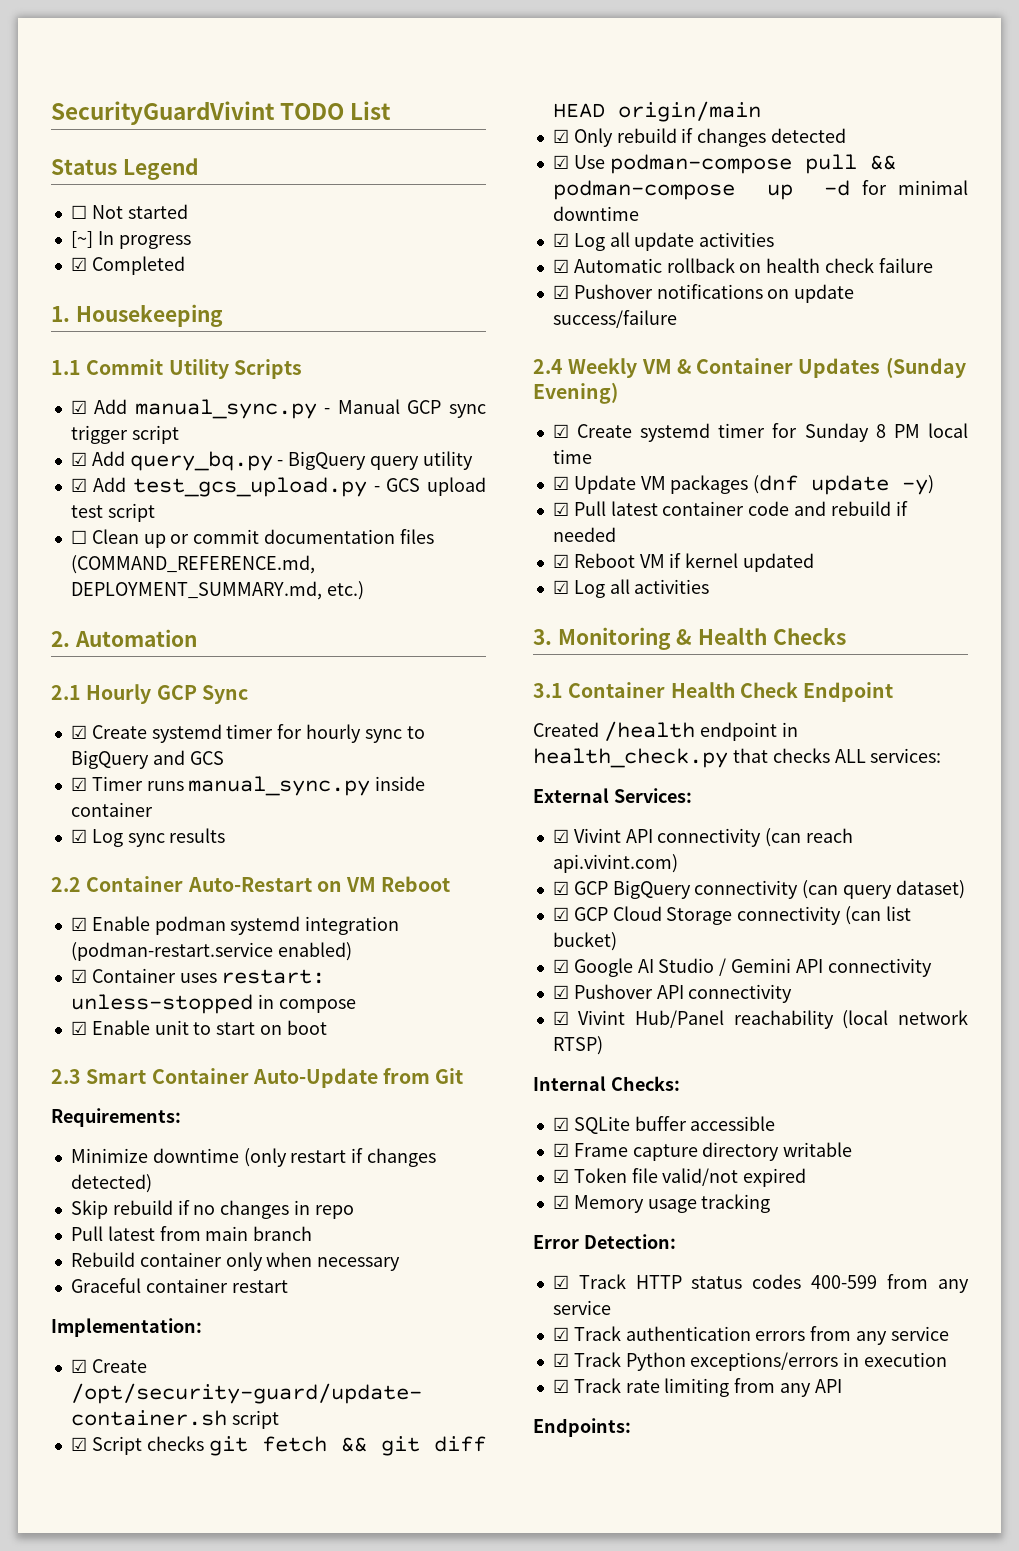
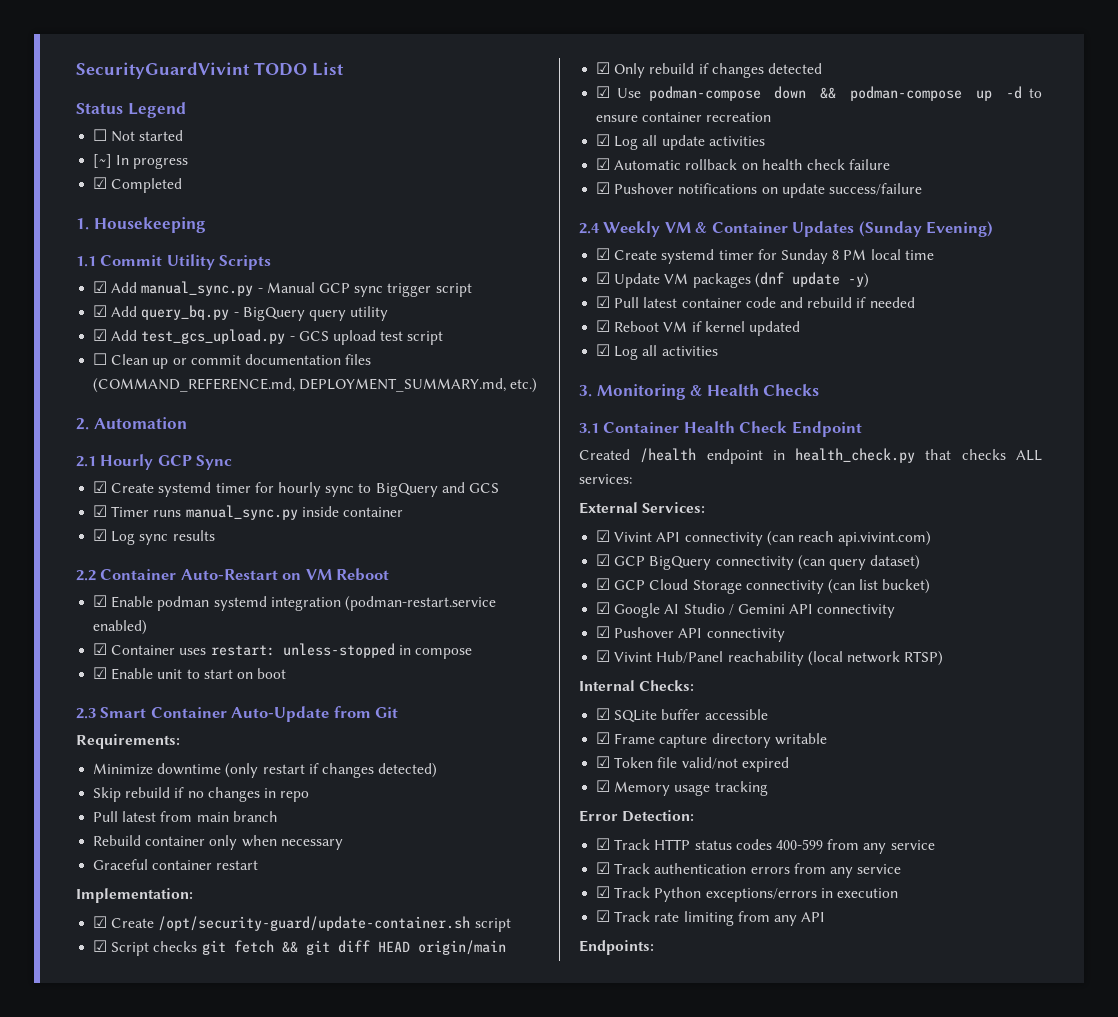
[804,154,857,174] pull -> [774,86,807,99] down
[862,180,968,195] [552,206,639,221] for minimal downtime -> [1029,88,1042,98] [596,112,772,122] to ensure container recreation

